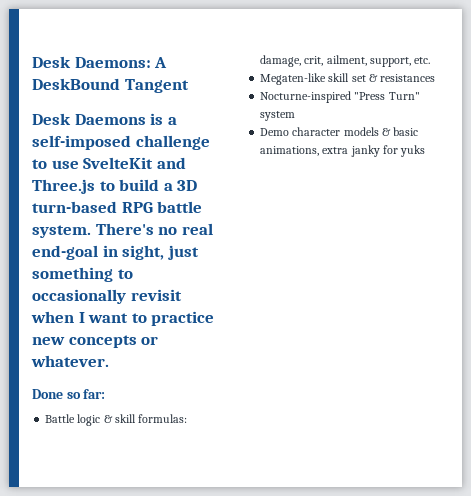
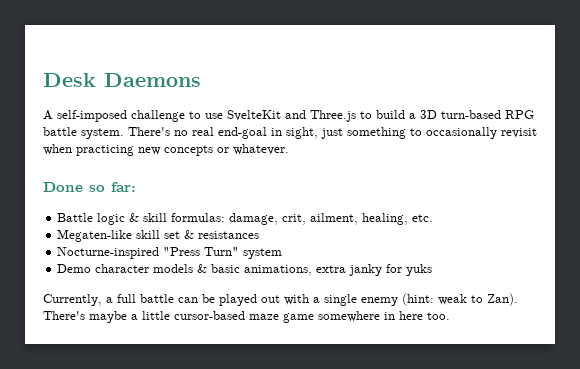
[32,56,168,68] [32,78,189,93] [32,113,71,125] Desk Daemons: A DeskBound Tangent // Desk -> [43,73,96,87] Desk
[150,113,177,125] is a -> [43,110,53,120] // A
[78,311,215,326] I want to practice -> [76,145,134,156] practicing
[369,57,411,67] support, -> [362,213,409,225] healing,
(426, 151) none -> [43,293,518,306] [43,311,450,323] // Currently, a full battle can be played out with a single enemy (hint: weak to Zan). There's maybe a little cursor-based maze game somewhere in here too.

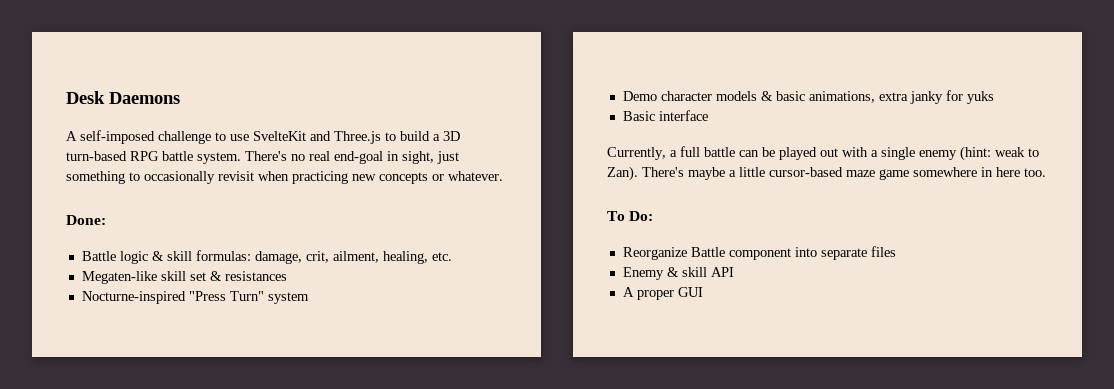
[43,182,136,192] Done so far: -> [66,215,106,225] Done:
(433, 270) none -> [622,110,708,121] // Basic interface
(450, 316) none -> [607,211,654,221] [622,246,896,260] [622,267,734,280] [622,287,703,300] // To Do: // Reorganize Battle component into separate files // Enemy & skill API // A proper GUI

